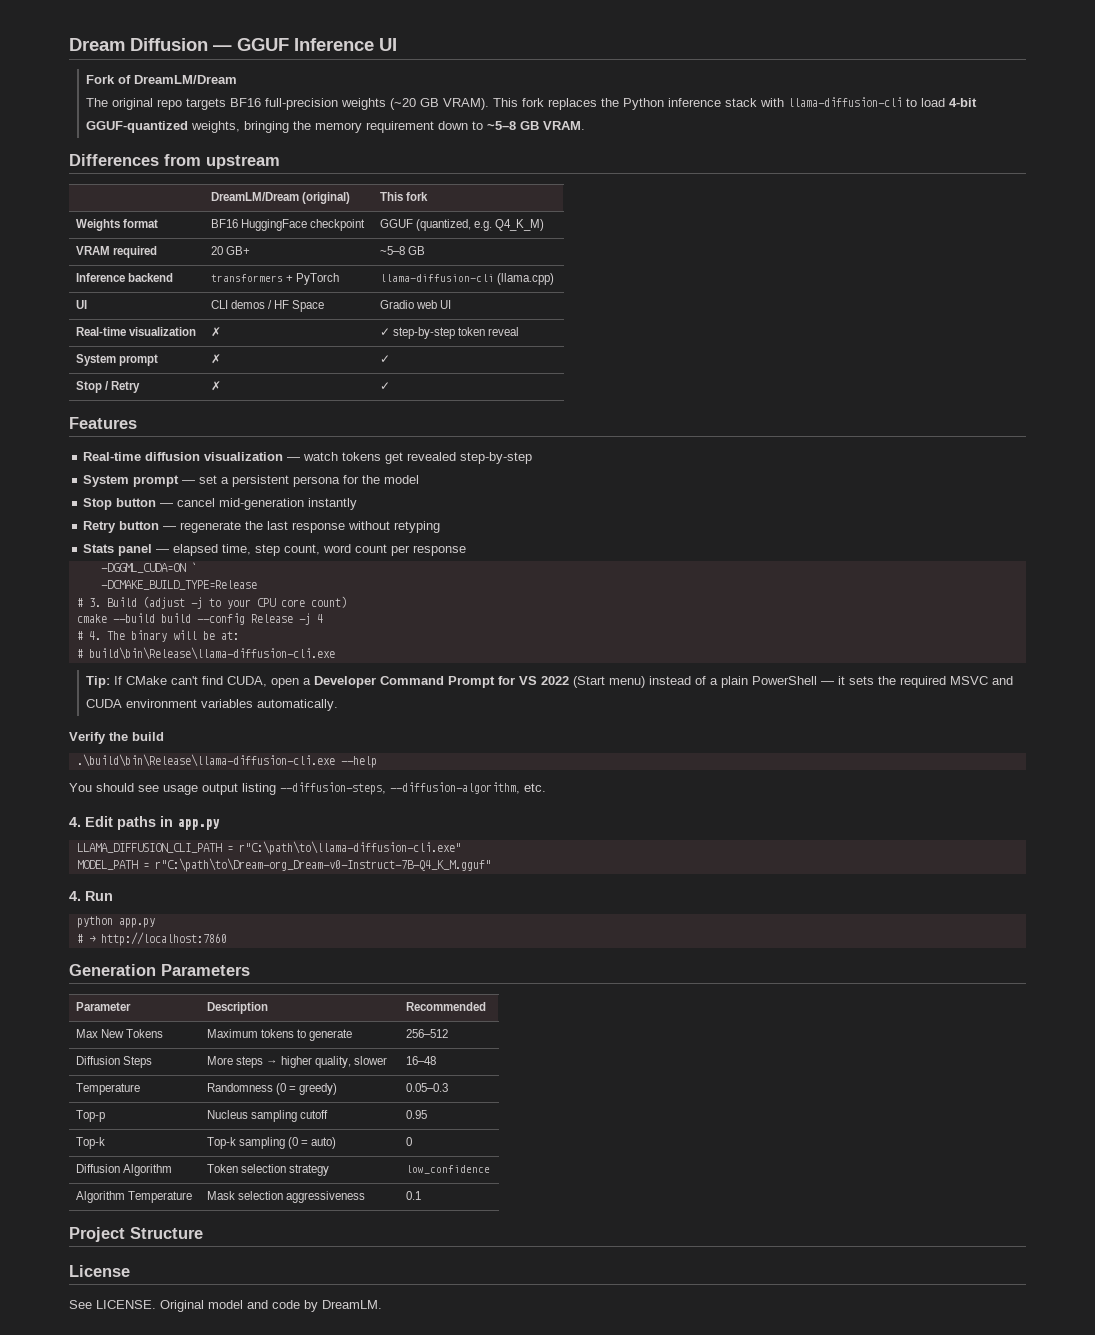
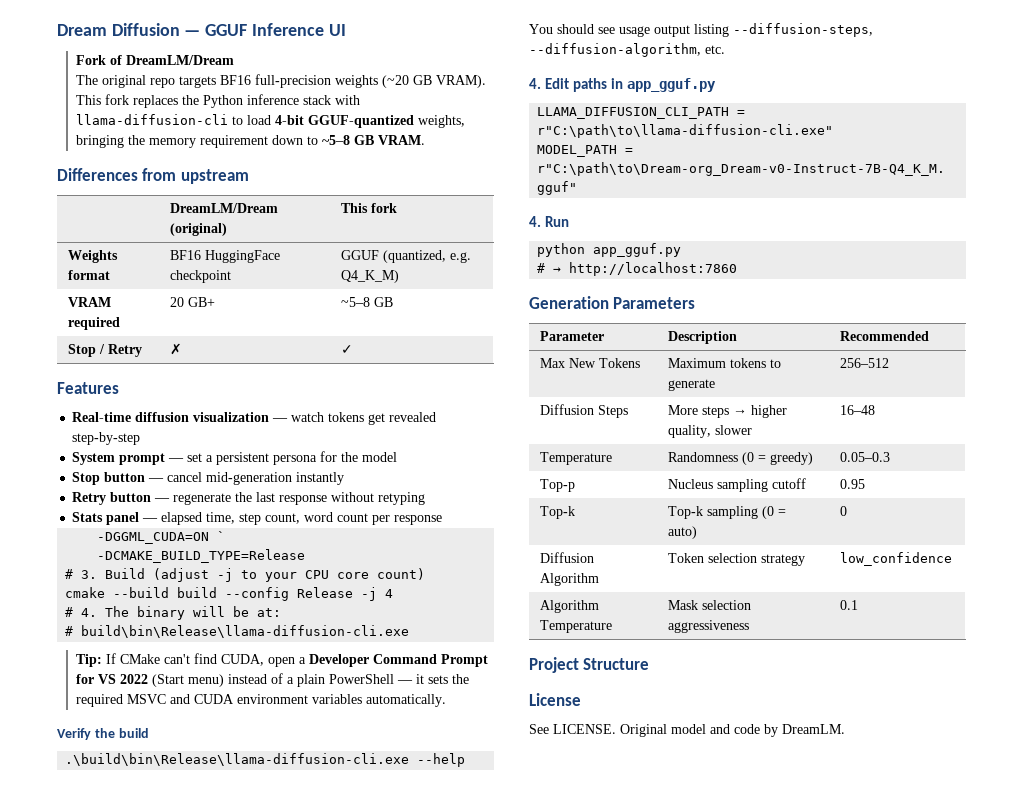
[75,273,173,282] [210,273,339,285] [379,273,554,285] [75,300,87,309] [210,300,325,312] [379,300,451,309] [75,327,196,336] [210,327,221,337] [379,327,520,339] [75,354,158,366] [210,354,221,364] [379,355,390,363] // Inference backend | transformers + PyTorch | llama-diffusion-cli (llama.cpp) // UI | CLI demos / HF Space | Gradio web UI // Real-time visualization | ✗ | ✓ step-by-step token reveal // System prompt | ✗ | ✓ -> (394, 302) none
[177,819,220,830] app.py -> [627,78,717,92] app_gguf.py
[118,918,155,928] app.py -> [593,243,682,257] app_gguf.py

